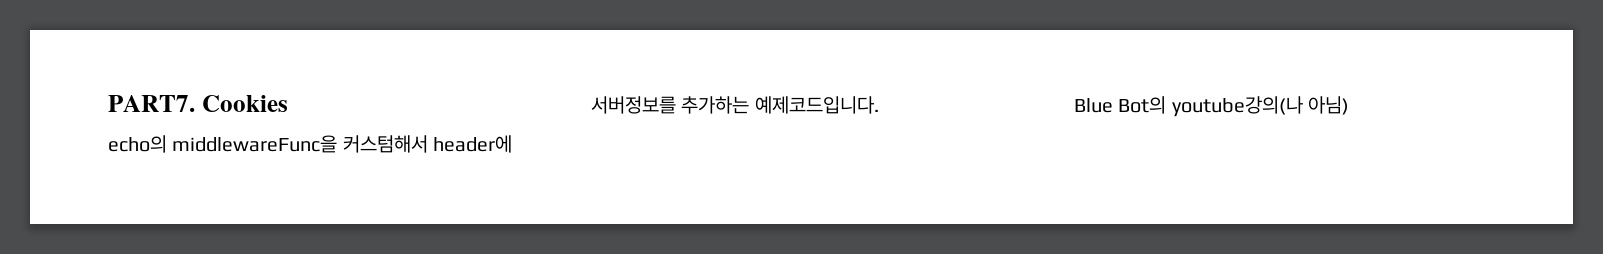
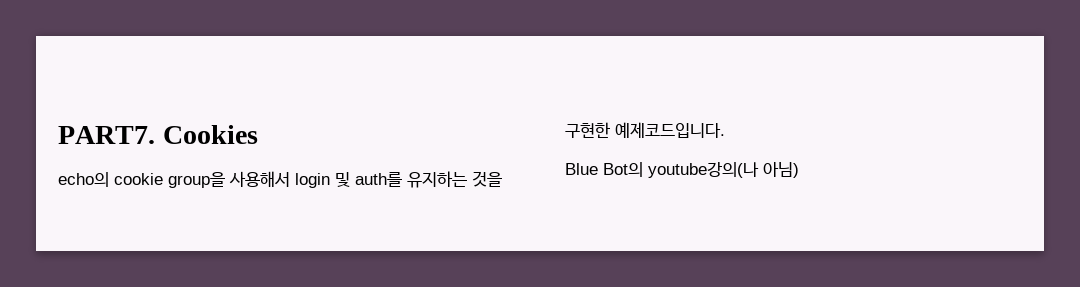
[172,135,513,153] [591,96,750,114] middlewareFunc을 커스텀해서 header에 서버정보를 추가하는 -> [114,171,502,188] [565,122,610,138] cookie group을 사용해서 login 및 auth를 유지하는 것을 구현한

